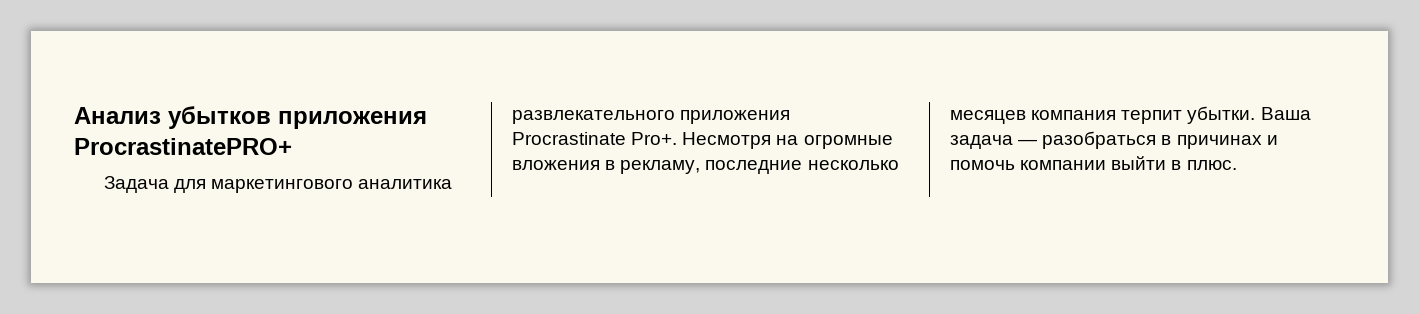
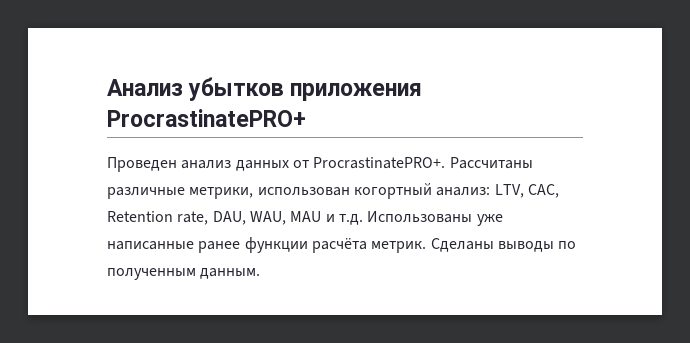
[103,176,452,193] [512,110,791,124] [512,132,893,149] [512,160,899,174] [950,106,1311,124] [950,131,1278,149] [950,156,1237,170] Задача для маркетингового аналитика развлекательного приложения Procrastinate Pro+. Несмотря на огромные вложения в рекламу, последние несколько месяцев компания терпит убытки. Ваша задача — разобраться в причинах и помочь компании выйти в плюс. -> [107,157,533,172] [107,183,559,199] [107,211,503,226] [107,237,577,253] [107,268,261,280] Проведен анализ данных от ProcrastinatePRO+. Рассчитаны различные метрики, использован когортный анализ: LTV, CAC, Retention rate, DAU, WAU, MAU и т.д. Использованы уже написанные ранее функции расчёта метрик. Сделаны выводы по полученным данным.

